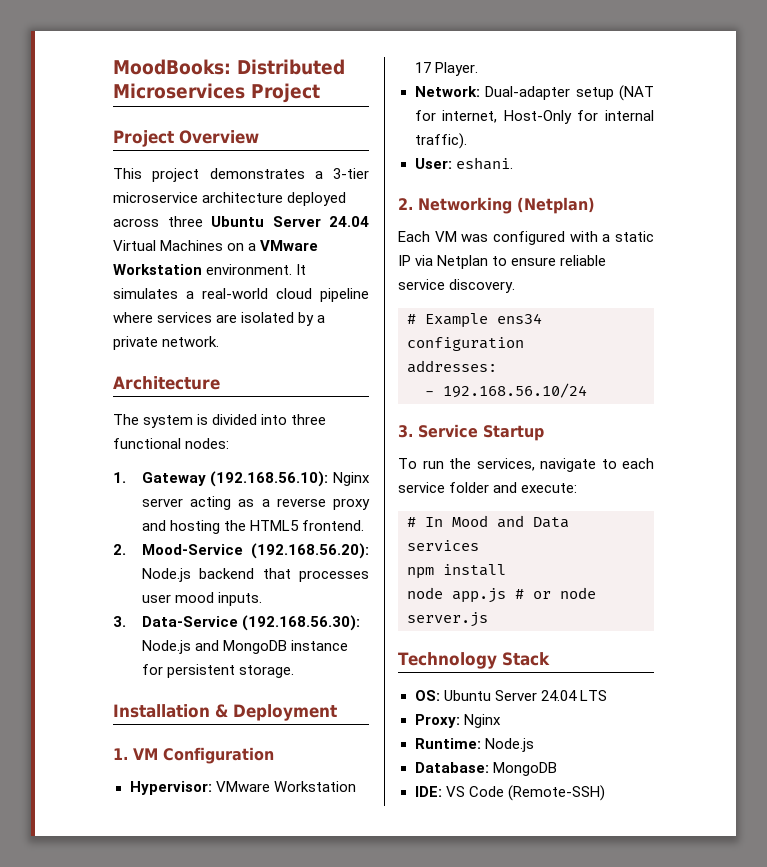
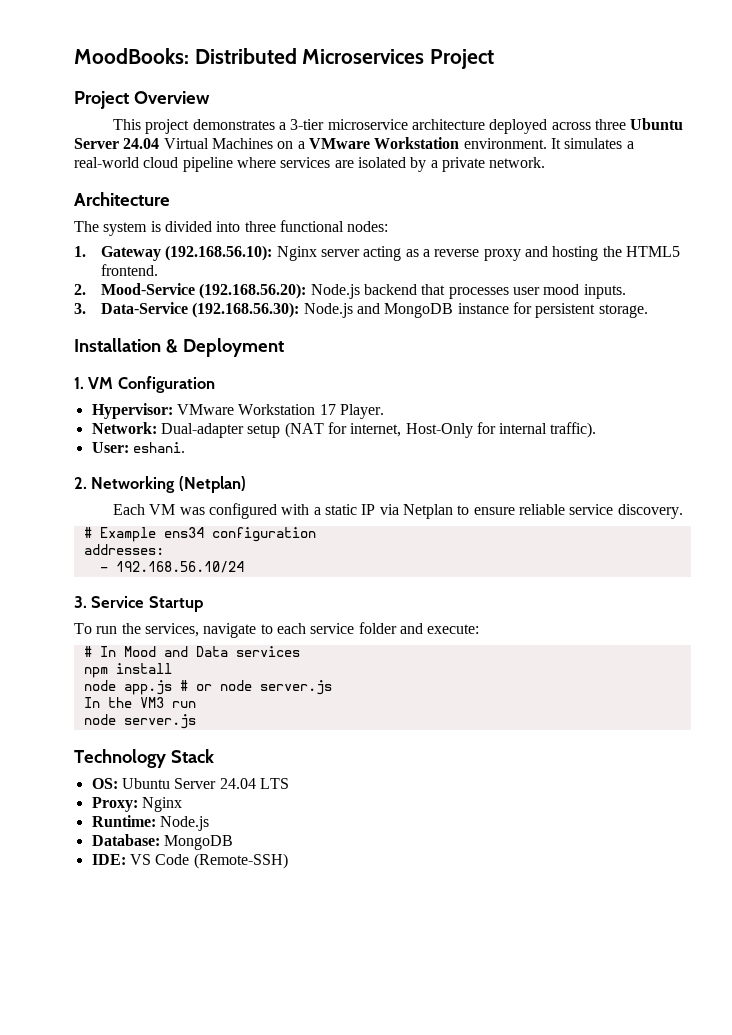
(488, 619) none -> [83,697,196,708] [83,714,196,729] // In the VM3 run // node server.js

